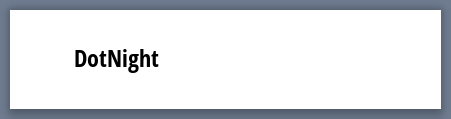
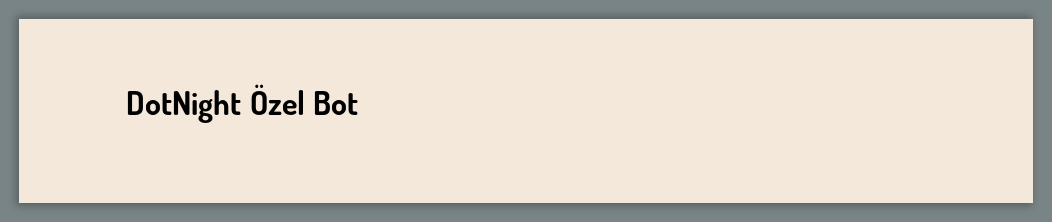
(159, 61) none -> [249,84,359,115] Özel Bot

